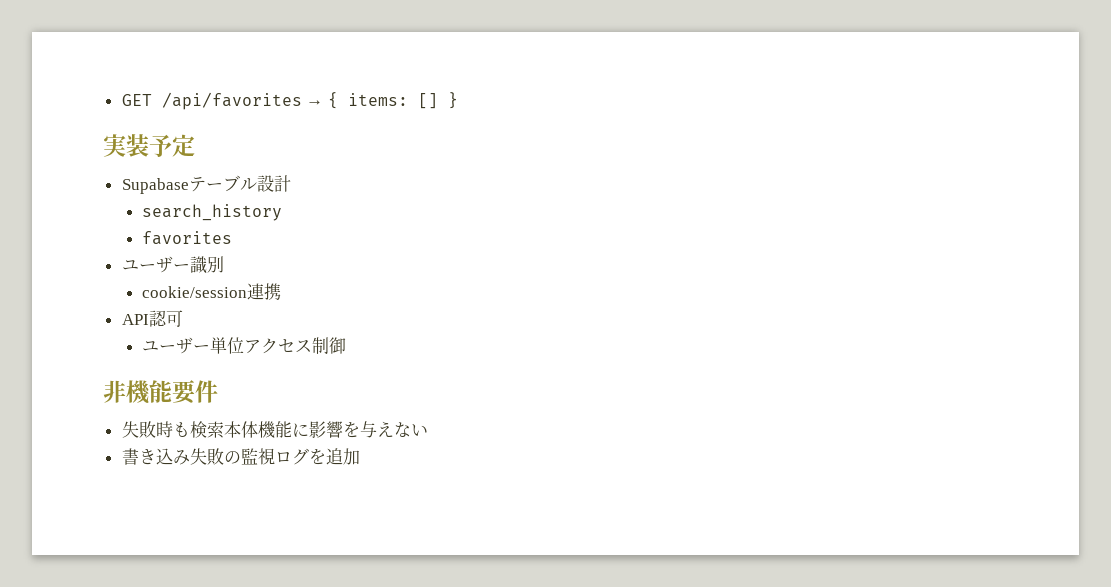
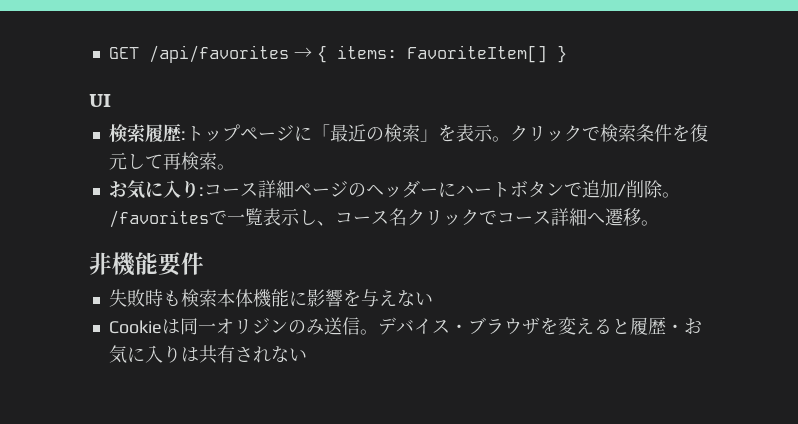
[417,93,438,109] [] -> [406,45,547,63] FavoriteItem[]
[103,134,195,157] [121,175,291,194] [142,204,283,221] [142,231,233,245] [121,256,224,274] [142,283,282,300] [121,310,183,327] [142,337,347,354] 実装予定 // Supabaseテーブル設計 // search_history // favorites // ユーザー識別 // cookie/session連携 // API認可 // ユーザー単位アクセス制御 -> [89,94,111,107] [108,124,708,143] [108,152,235,170] [108,180,680,199] [108,208,659,228] UI // 検索履歴:トップページに「最近の検索」を表示。クリックで検索条件を復元して再検索。 // お気に入り:コース詳細ページのヘッダーにハートボタンで追加/削除。/favoritesで一覧表示し、コース名クリックでコース詳細へ遷移。
[121,448,360,465] 書き込み失敗の監視ログを追加 -> [108,317,702,335] [108,345,307,364] Cookieは同一オリジンのみ送信。デバイス・ブラウザを変えると履歴・お気に入りは共有されない

